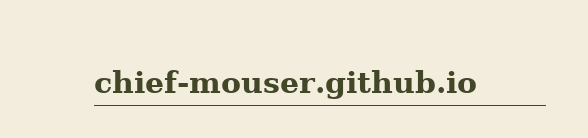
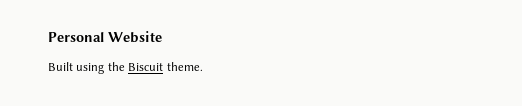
[94,70,477,99] chief-mouser.github.io -> [48,31,162,43] [48,62,203,74] Personal Website // Built using the Biscuit theme.

